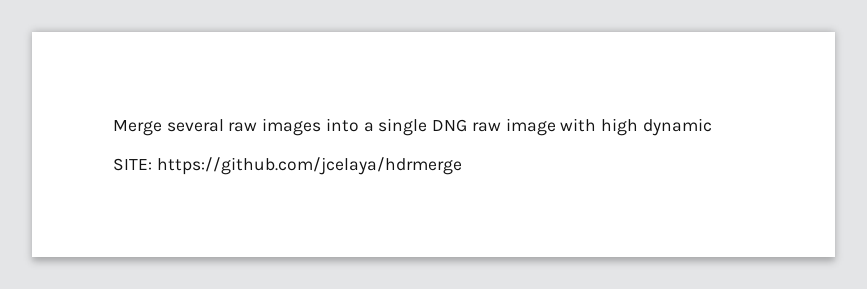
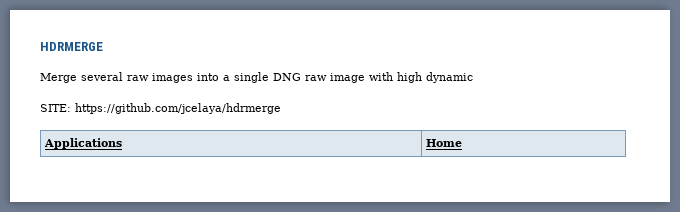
(113, 128) none -> [40,42,103,51] HDRMERGE //
(462, 166) none -> [43,138,122,149] [425,139,462,147] // Applications | Home

